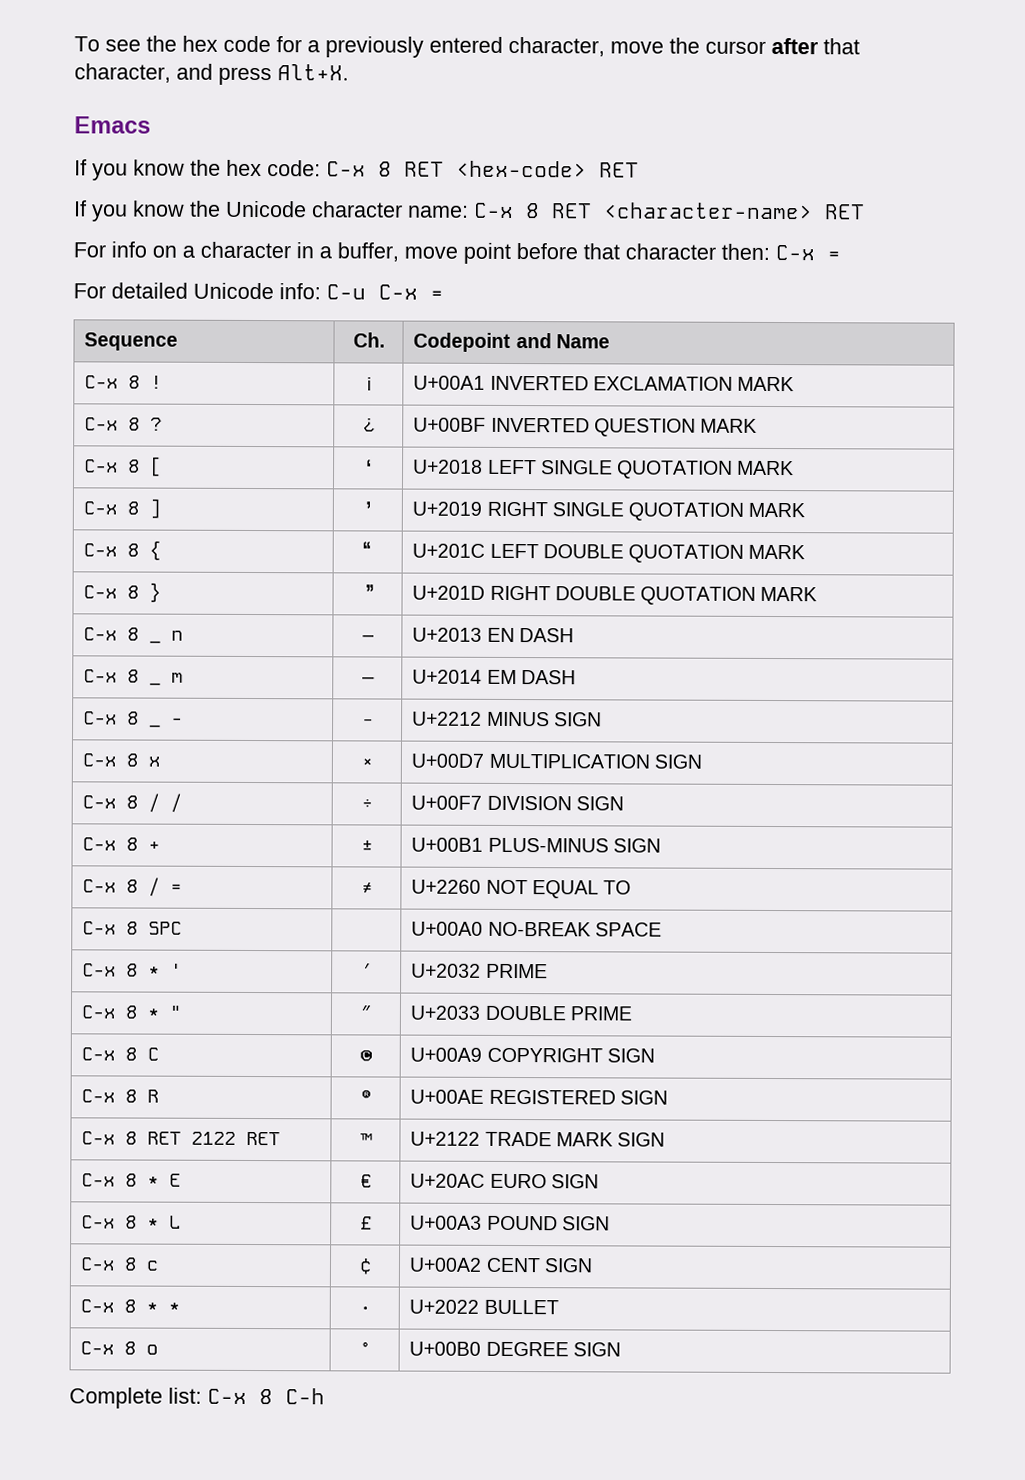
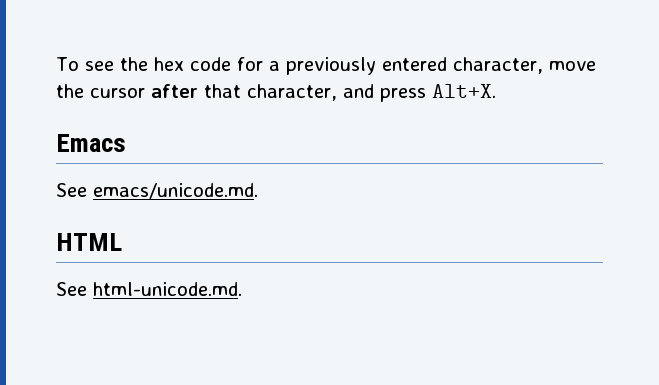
[74,159,639,181] [74,200,865,222] [73,241,841,264] [73,282,444,300] [84,332,179,351] [352,332,385,348] [413,332,610,352] [84,375,163,389] [362,376,375,391] [413,375,795,392] [84,417,163,431] [362,418,375,432] [413,417,758,437] [84,456,163,477] [362,458,375,474] [413,459,795,479] [83,498,162,519] [361,501,374,516] [412,501,806,521] [83,540,162,561] [361,541,374,558] [412,543,806,563] [83,582,162,603] [361,584,374,600] [412,585,818,605] [83,627,184,644] [361,634,375,642] [412,627,574,643] [83,669,184,686] [361,676,375,684] [412,669,576,685] [83,711,184,728] [361,719,374,726] [412,711,602,727] [82,753,161,767] [360,758,373,768] [411,753,702,769] [82,793,183,813] [360,799,373,810] [411,795,624,811] [82,837,161,851] [360,840,373,852] [411,837,661,853] [82,877,183,897] [360,881,373,894] [411,879,632,899] [82,921,183,935] [411,921,662,937] [82,963,183,977] [364,963,370,978] [411,963,548,979] [81,1005,182,1019] [361,1005,371,1020] [410,1005,632,1021] [81,1047,160,1061] [359,1049,373,1062] [410,1047,655,1063] [81,1089,160,1103] [359,1089,372,1104] [410,1089,668,1105] [81,1131,281,1146] [359,1133,373,1146] [410,1131,666,1147] [81,1173,182,1187] [359,1174,372,1188] [410,1173,599,1189] [81,1215,182,1229] [359,1216,372,1230] [410,1215,610,1231] [80,1257,159,1271] [358,1258,372,1275] [409,1257,593,1273] [80,1299,181,1313] [358,1306,371,1314] [409,1299,559,1315] [80,1341,159,1355] [358,1341,371,1356] [409,1341,621,1357] [69,1387,325,1409] If you know the hex code: C-x 8 RET <hex-code> RET // If you know the Unicode character name: C-x 8 RET <character-name> RET // For info on a character in a buffer, move point before that character then: C-x = // For detailed Unicode info: C-u C-x = // Sequence | Ch. | Codepoint and Name // C-x 8 ! | ¡ | U+00A1 INVERTED EXCLAMATION MARK // C-x 8 ? | ¿ | U+00BF INVERTED QUESTION MARK // C-x 8 [ | ‘ | U+2018 LEFT SINGLE QUOTATION MARK // C-x 8 ] | ’ | U+2019 RIGHT SINGLE QUOTATION MARK // C-x 8 { | “ | U+201C LEFT DOUBLE QUOTATION MARK // C-x 8 } | ” | U+201D RIGHT DOUBLE QUOTATION MARK // C-x 8 _ n | – | U+2013 EN DASH // C-x 8 _ m | — | U+2014 EM DASH // C-x 8 _ - | − | U+2212 MINUS SIGN // C-x 8 x | × | U+00D7 MULTIPLICATION SIGN // C-x 8 / / | ÷ | U+00F7 DIVISION SIGN // C-x 8 + | ± | U+00B1 PLUS-MINUS SIGN // C-x 8 / = | ≠ | U+2260 NOT EQUAL TO // C-x 8 SPC | | U+00A0 NO-BREAK SPACE // C-x 8 * ' | ′ | U+2032 PRIME // C-x 8 * " | ″ | U+2033 DOUBLE PRIME // C-x 8 C | © | U+00A9 COPYRIGHT SIGN // C-x 8 R | ® | U+00AE REGISTERED SIGN // C-x 8 RET 2122 RET | ™ | U+2122 TRADE MARK SIGN // C-x 8 * E | € | U+20AC EURO SIGN // C-x 8 * L | £ | U+00A3 POUND SIGN // C-x 8 c | ¢ | U+00A2 CENT SIGN // C-x 8 * * | • | U+2022 BULLET // C-x 8 o | ° | U+00B0 DEGREE SIGN // Complete list: C-x 8 C-h -> [56,183,258,199] [56,233,122,251] [56,282,242,296] See emacs/unicode.md. // HTML // See html-unicode.md.

